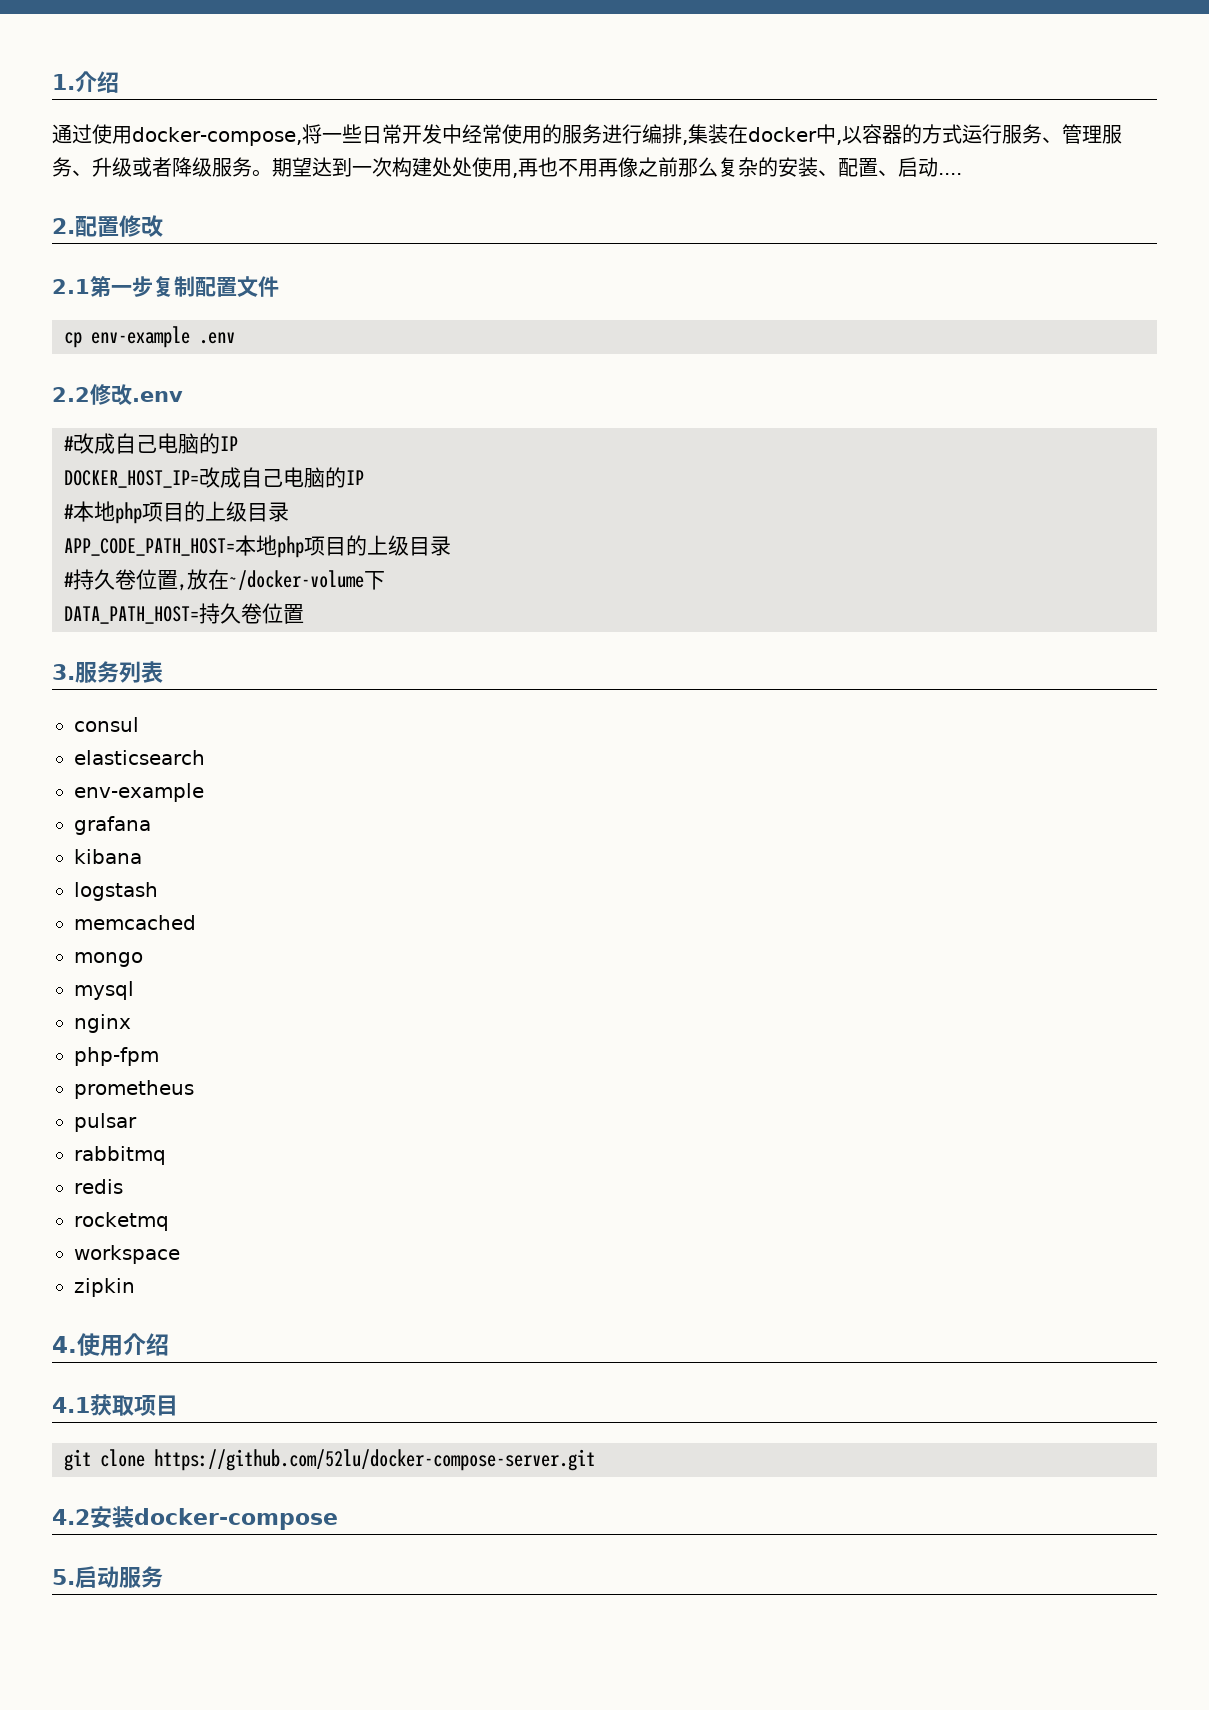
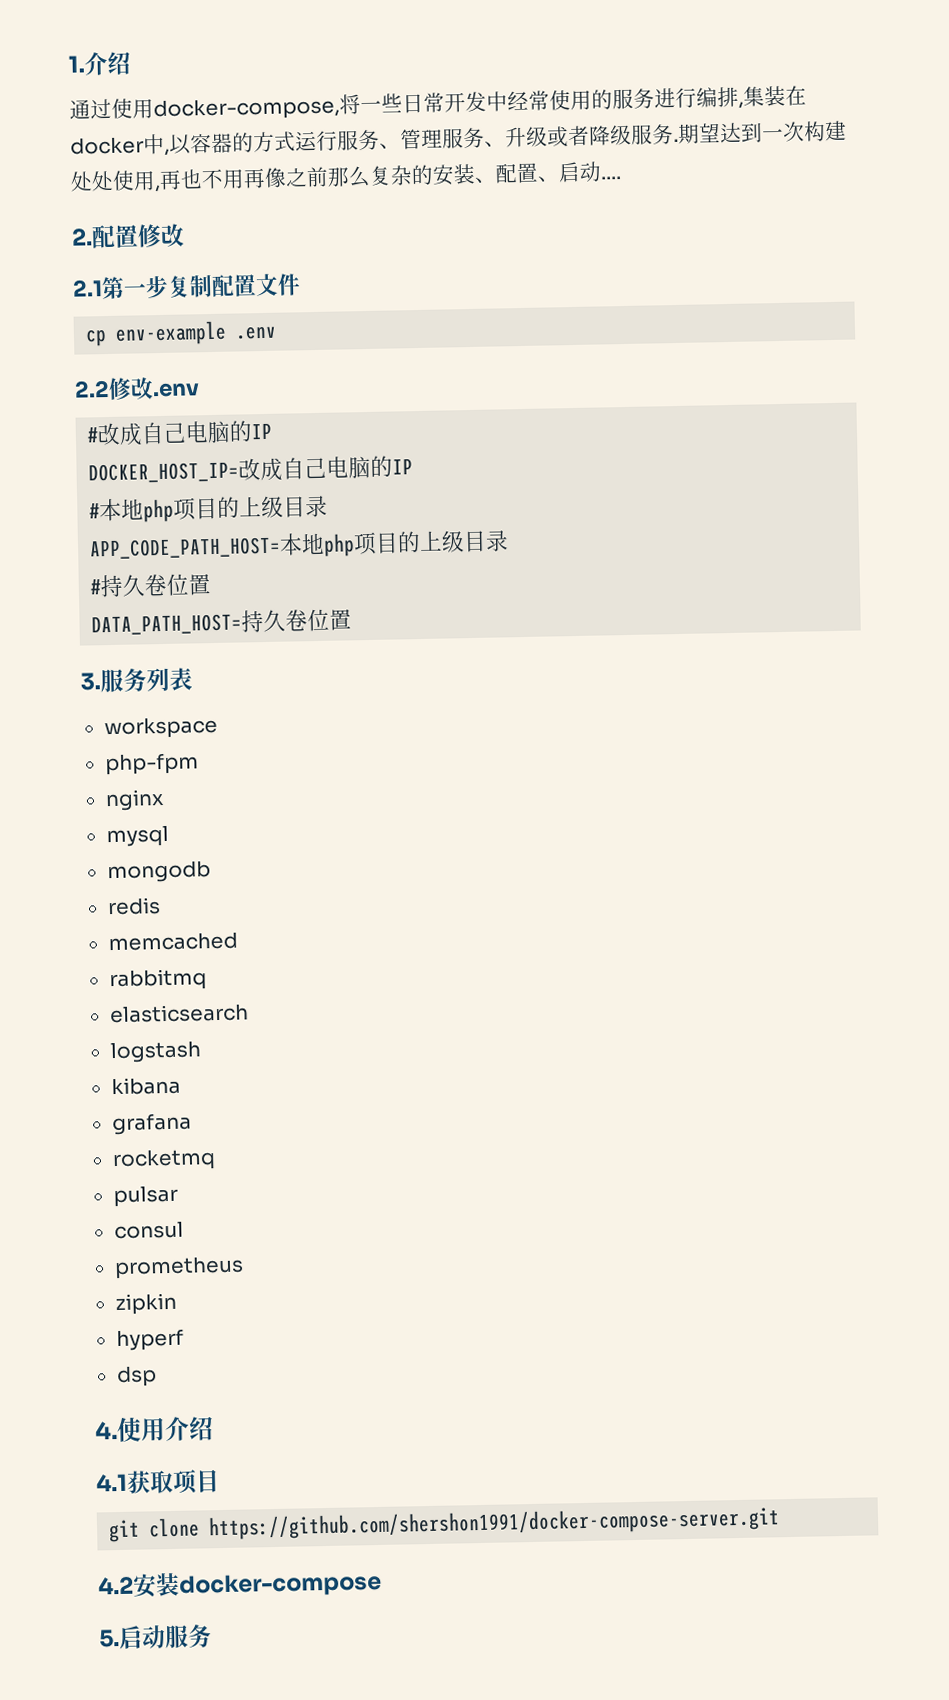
[252,169,272,177] 。 -> [673,138,679,143] .
[178,569,385,591] ,放在~/docker-volume下 -> (213, 584) none
[74,717,139,732] consul -> [103,716,218,740] [104,752,199,776] [104,789,165,812] [105,825,169,848] [106,861,211,884] [106,897,161,916] [107,932,238,952] [108,968,207,992] workspace // php-fpm // nginx // mysql // mongodb // redis // memcached // rabbitmq
[74,783,204,802] env-example -> [109,1041,202,1064] [110,1076,181,1096] logstash // kibana
[74,849,142,864] [74,882,158,901] [74,915,196,930] [74,952,143,967] [74,981,134,1000] [74,1014,131,1033] [74,1047,159,1066] [74,1080,194,1099] [74,1113,137,1132] [74,1146,166,1165] [74,1179,123,1194] [74,1212,169,1231] [74,1245,180,1264] [74,1278,135,1297] kibana // logstash // memcached // mongo // mysql // nginx // php-fpm // prometheus // pulsar // rabbitmq // redis // rocketmq // workspace // zipkin -> [111,1149,216,1172] [112,1185,178,1208] [113,1221,184,1240] [113,1256,244,1280] [114,1292,177,1316] [115,1328,184,1352] [115,1366,157,1388] rocketmq // pulsar // consul // prometheus // zipkin // hyperf // dsp
[154,1449,595,1471] https://github.com/52lu/docker-compose-server.git -> [208,1506,781,1541] https://github.com/shershon1991/docker-compose-server.git

